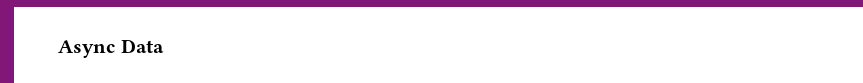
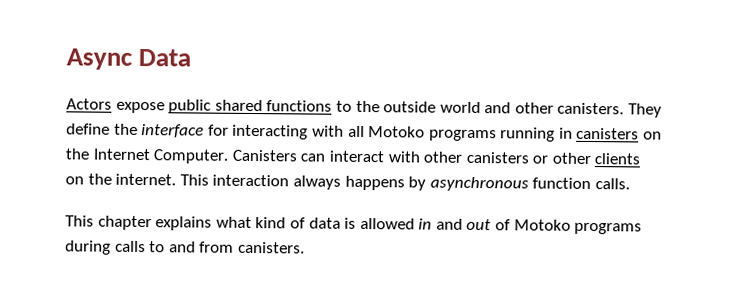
(164, 46) none -> [66,98,663,118] [66,123,663,142] [65,148,641,165] [65,173,630,192] [65,215,643,235] [65,240,305,255] // Actors expose public shared functions to the outside world and other canisters. They define the interface for interacting with all Motoko programs running in canisters on the Internet Computer. Canisters can interact with other canisters or other clients on the internet. This interaction always happens by asynchronous function calls. // This chapter explains what kind of data is allowed in and out of Motoko programs during calls to and from canisters.

